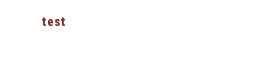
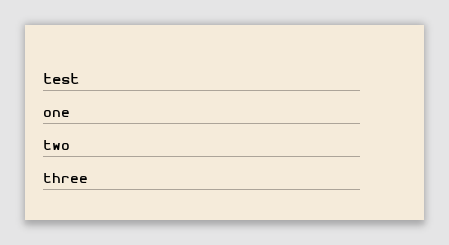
(66, 21) none -> [43,110,70,117] [43,140,70,150] [43,173,88,183] // one // two // three

